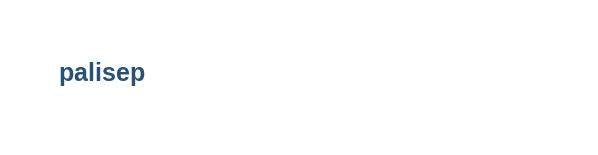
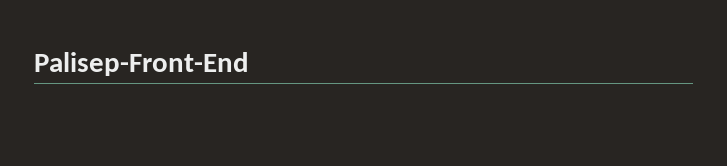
[59,62,145,86] palisep -> [34,52,249,76] Palisep-Front-End

